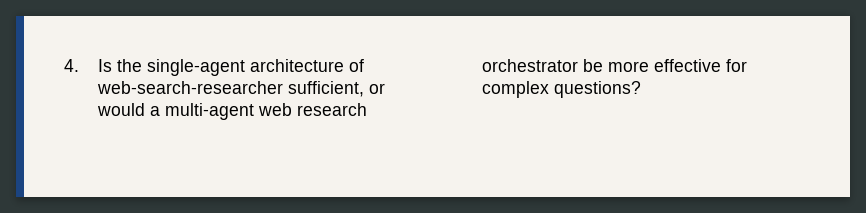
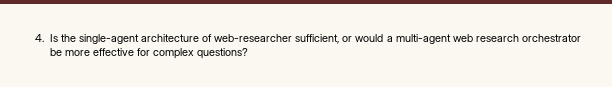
[97,81,284,94] web-search-researcher -> [214,34,293,42] web-researcher

